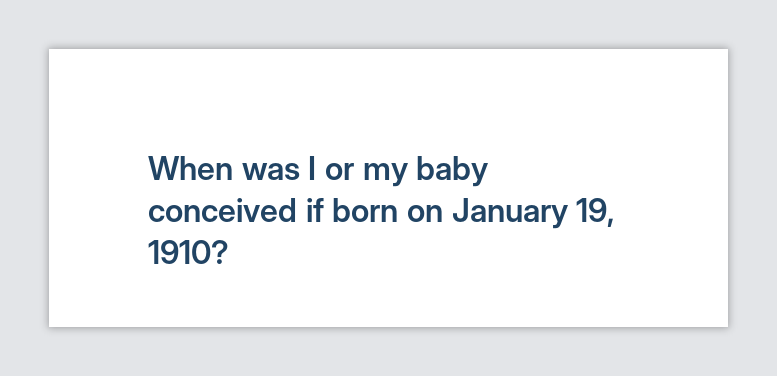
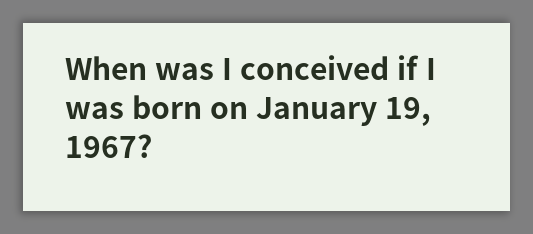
[324,156,489,187] [148,198,324,222] or my baby conceived if -> [240,55,436,80] [65,102,124,119] conceived if I was
[148,240,229,264] 1910? -> [65,134,152,158] 1967?

